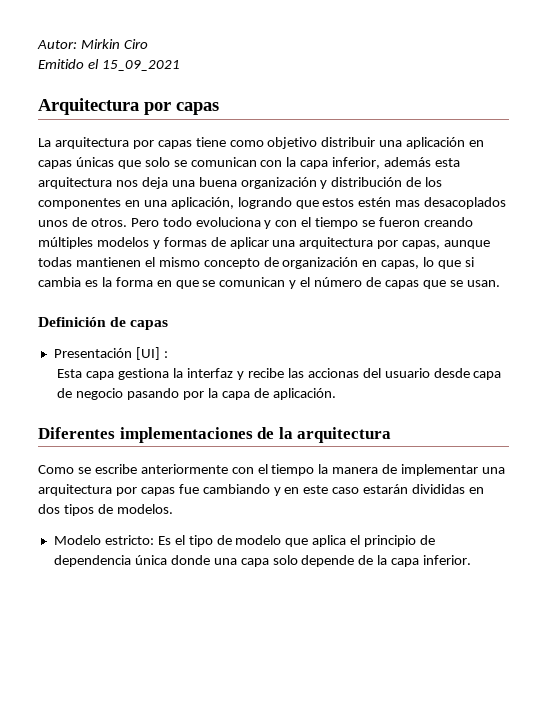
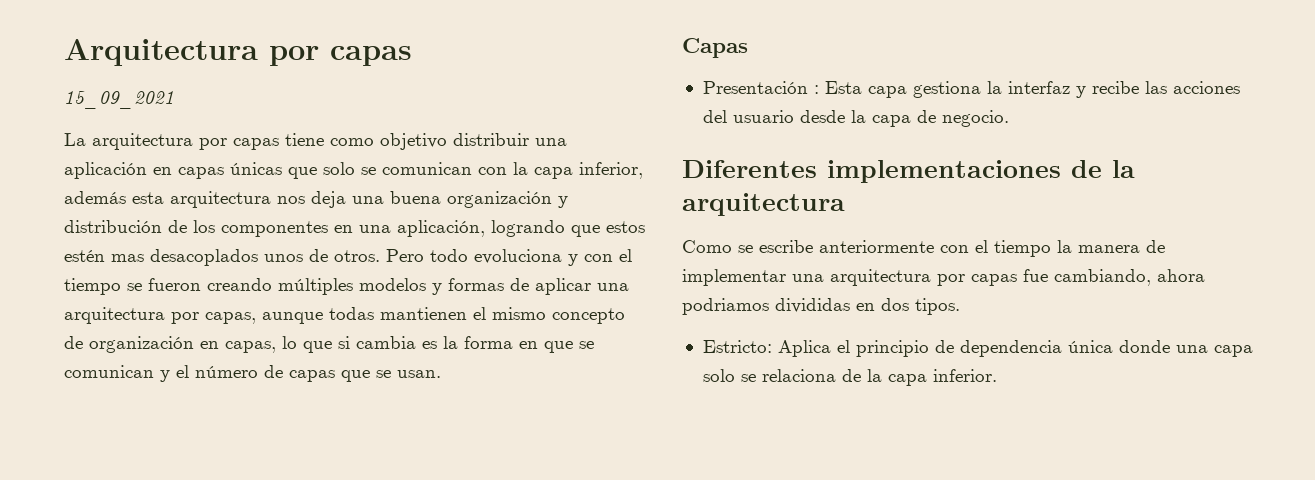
[37,39,148,49] [38,59,180,71] Autor: Mirkin Ciro // Emitido el 15_09_2021 // -> (64, 52) none
(219, 108) none -> [64,91,174,109] // 15_09_2021
[38,317,169,330] Definición de capas -> [682,38,748,58] Capas
[135,347,160,360] [UI] -> (808, 87) none
(168, 354) // -> (819, 89) none
[307,368,359,378] accionas -> [1172,81,1240,94] acciones
[473,371,502,380] [57,388,205,400] capa de negocio pasando por -> (845, 116) none
[272,388,336,400] aplicación. -> [941,110,1009,127] negocio.
[202,484,485,496] [38,504,173,516] [53,535,347,547] cambiando y en este caso estarán divididas en dos tipos de modelos. // Modelo estricto: Es el tipo de modelo que aplica -> [1054,269,1205,286] [682,298,960,315] [702,340,831,357] cambiando, ahora podriamos divididas en dos tipos. // Estricto: Aplica
[301,555,355,567] depende -> [740,369,836,382] se relaciona

